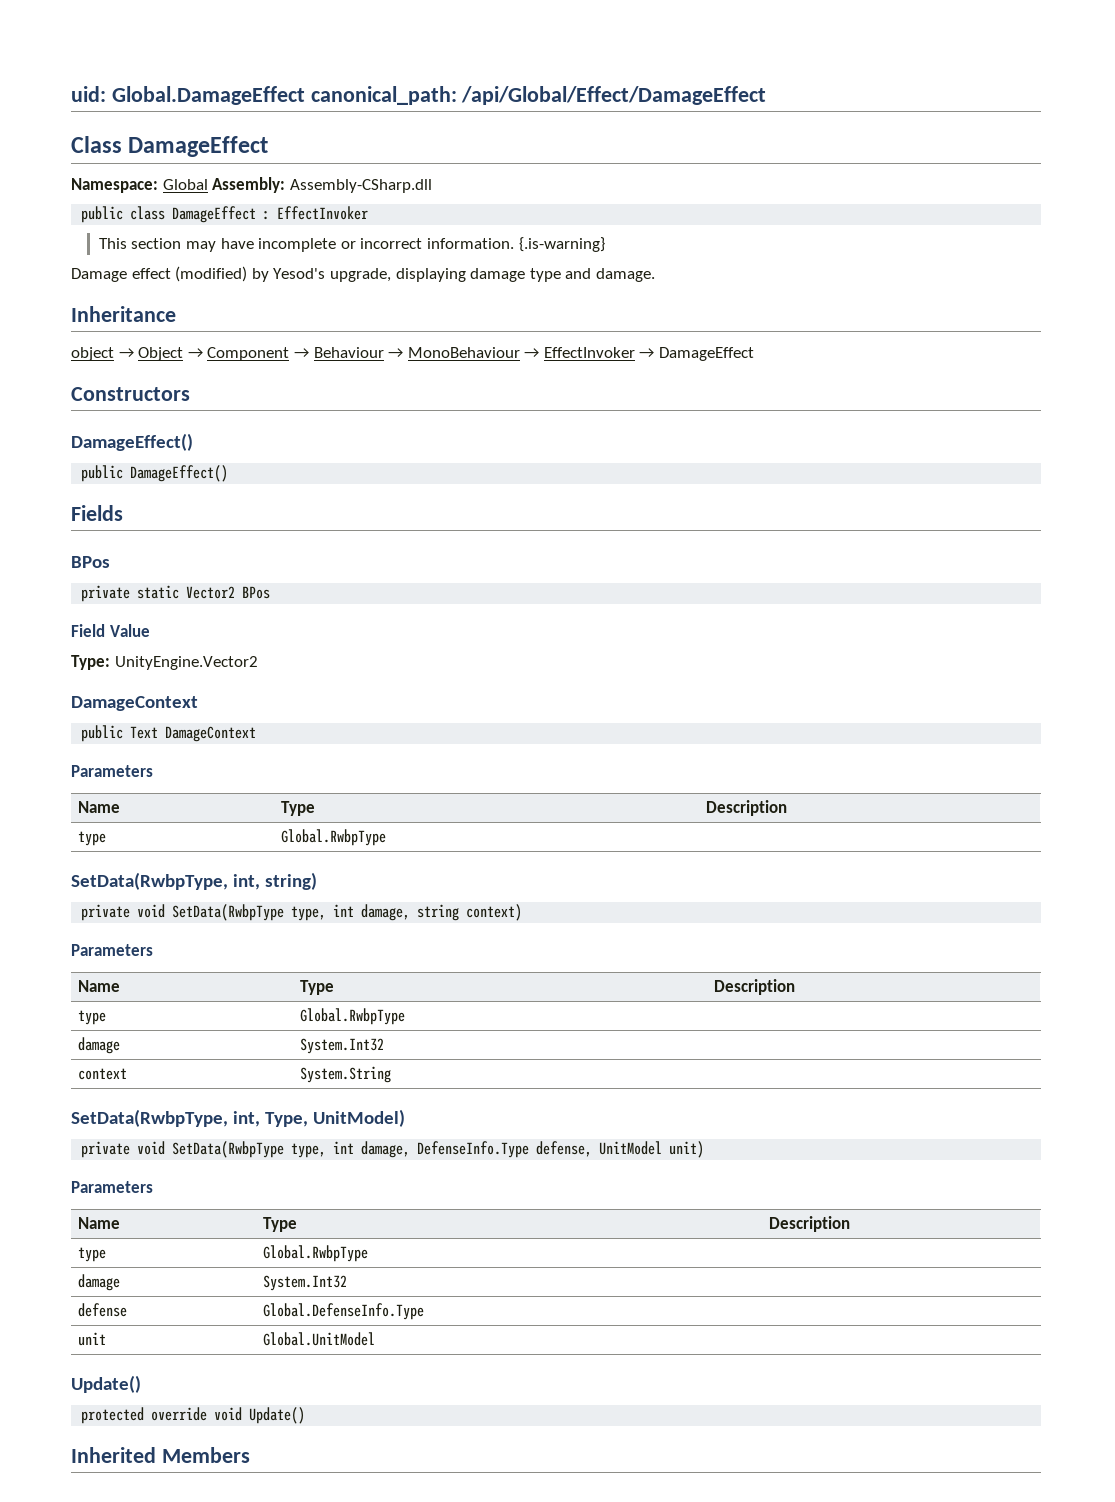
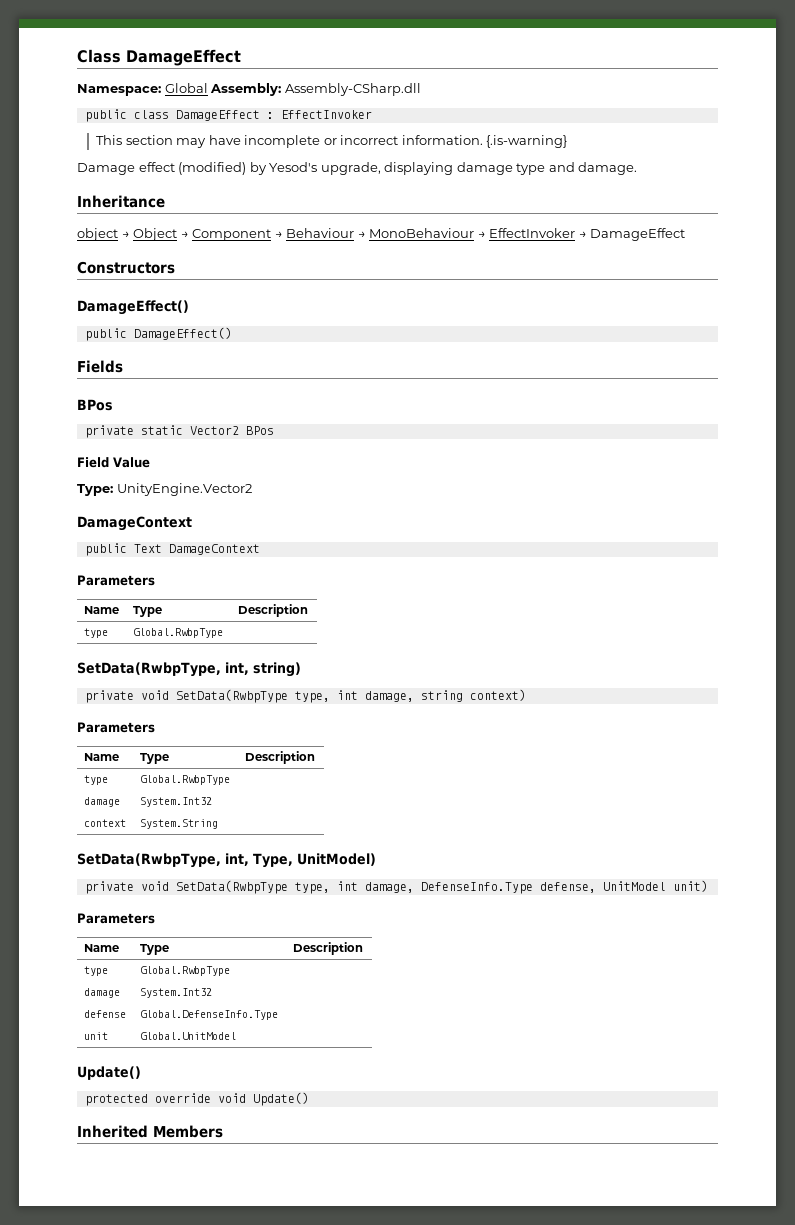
[71,86,767,105] uid: Global.DamageEffect canonical_path: /api/Global/Effect/DamageEffect // -> (77, 56) none

